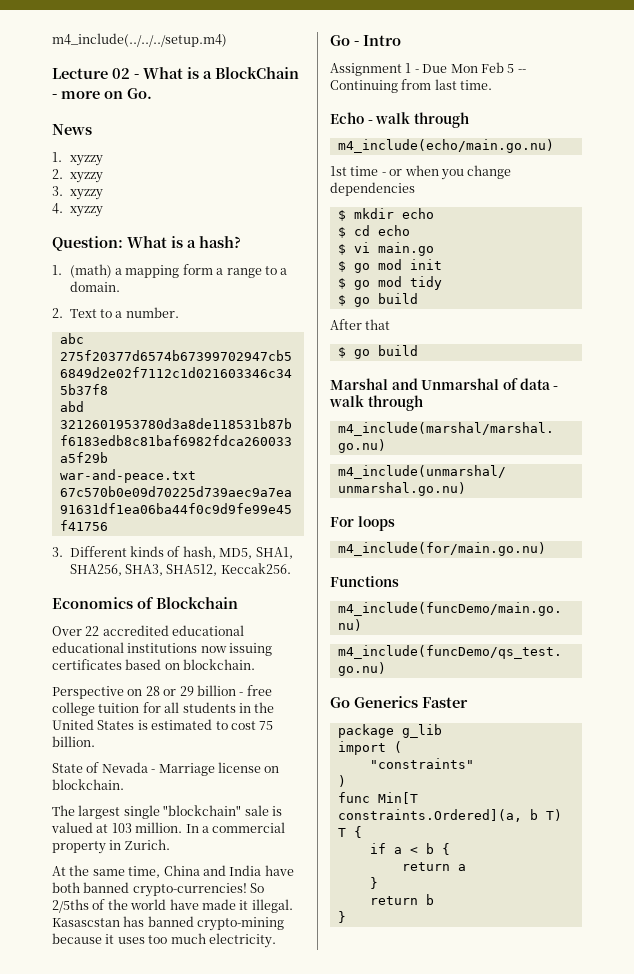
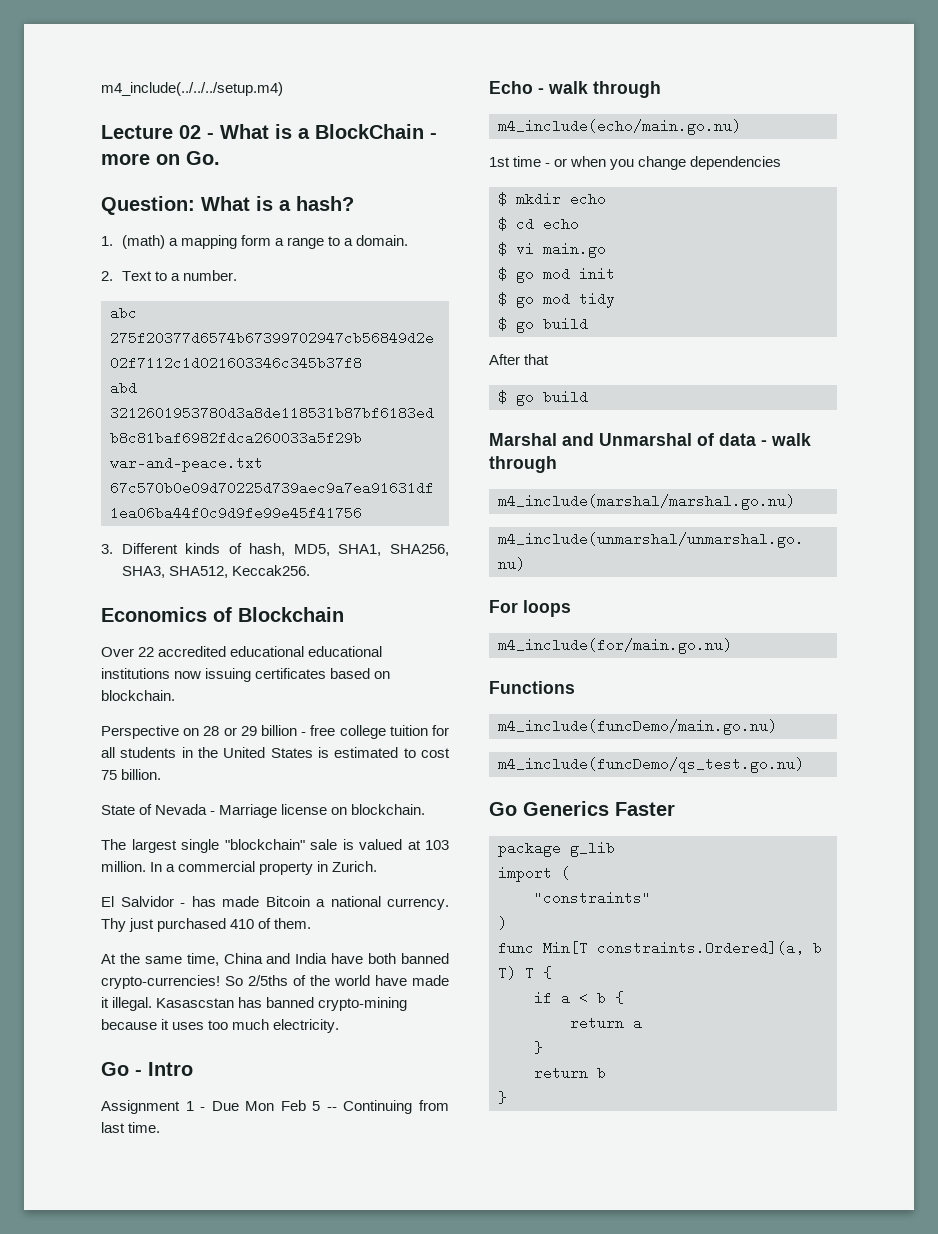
[52,124,92,135] [52,152,103,166] [52,169,103,183] [52,186,103,200] [52,203,103,217] // News // 1. xyzzy // 2. xyzzy // 3. xyzzy // 4. xyzzy -> (220, 158) none
(170, 844) none -> [101,896,449,910] [101,918,312,932] // El Salvidor - has made Bitcoin a national currency. Thy just purchased 410 of them.

